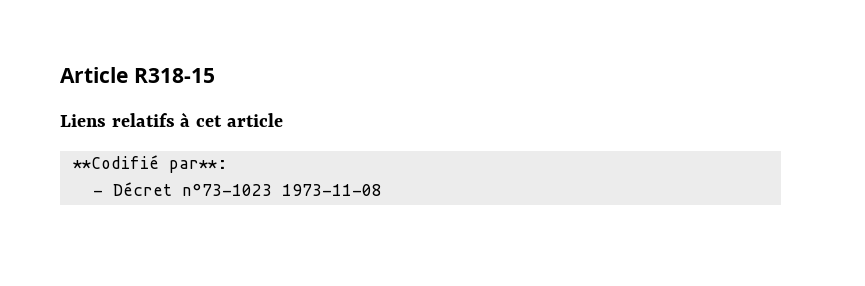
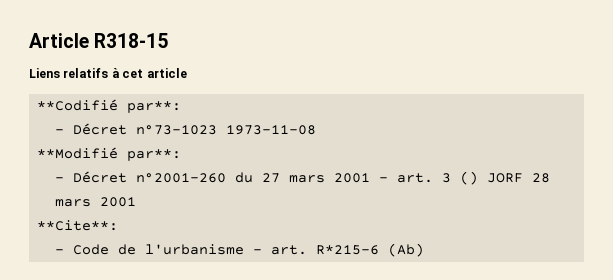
(382, 190) none -> [36,147,181,161] [54,171,550,185] [54,197,136,207] [36,220,118,231] [54,243,424,257] // **Modifié par**: // - Décret n°2001-260 du 27 mars 2001 - art. 3 () JORF 28 mars 2001 // **Cite**: // - Code de l'urbanisme - art. R*215-6 (Ab)

